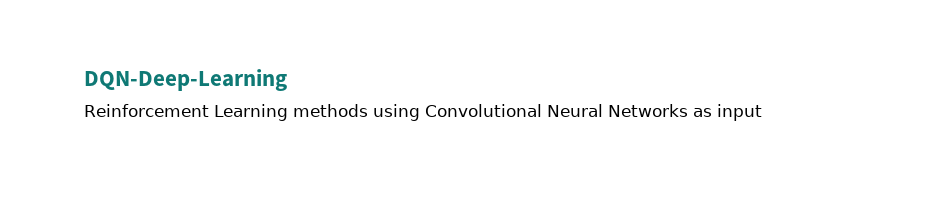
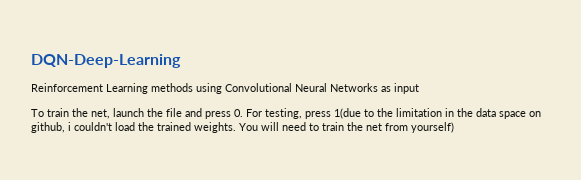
(762, 112) none -> [31,108,541,119] [31,122,454,133] // To train the net, launch the file and press 0. For testing, press 1(due to the limitation in the data space on github, i couldn't load the trained weights. You will need to train the net from yourself)

